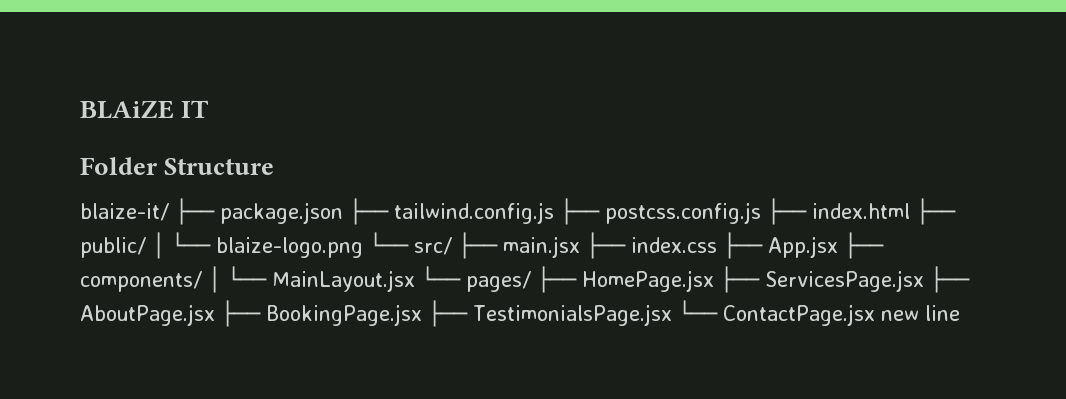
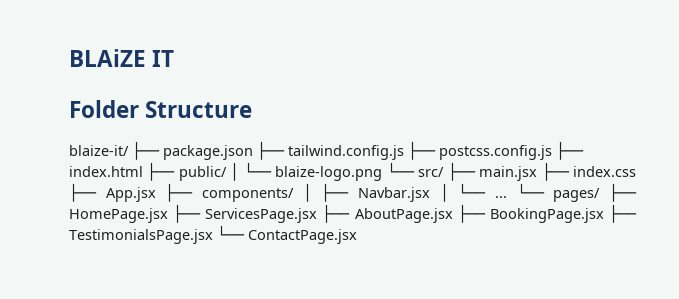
[227,266,415,292] └── MainLayout.jsx -> [321,183,508,202] ├── Navbar.jsx │ └── ...
[880,305,960,321] new line -> (357, 236) none

